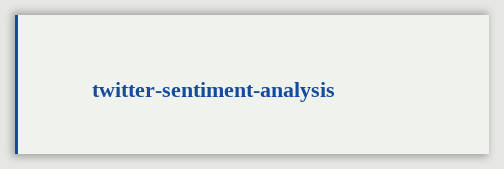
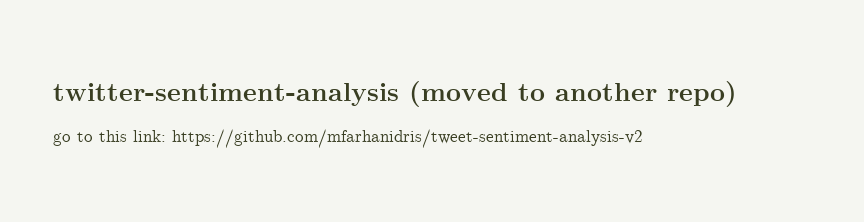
(335, 92) none -> [409,81,737,107] [53,129,643,148] (moved to another repo) // go to this link: https://github.com/mfarhanidris/tweet-sentiment-analysis-v2

